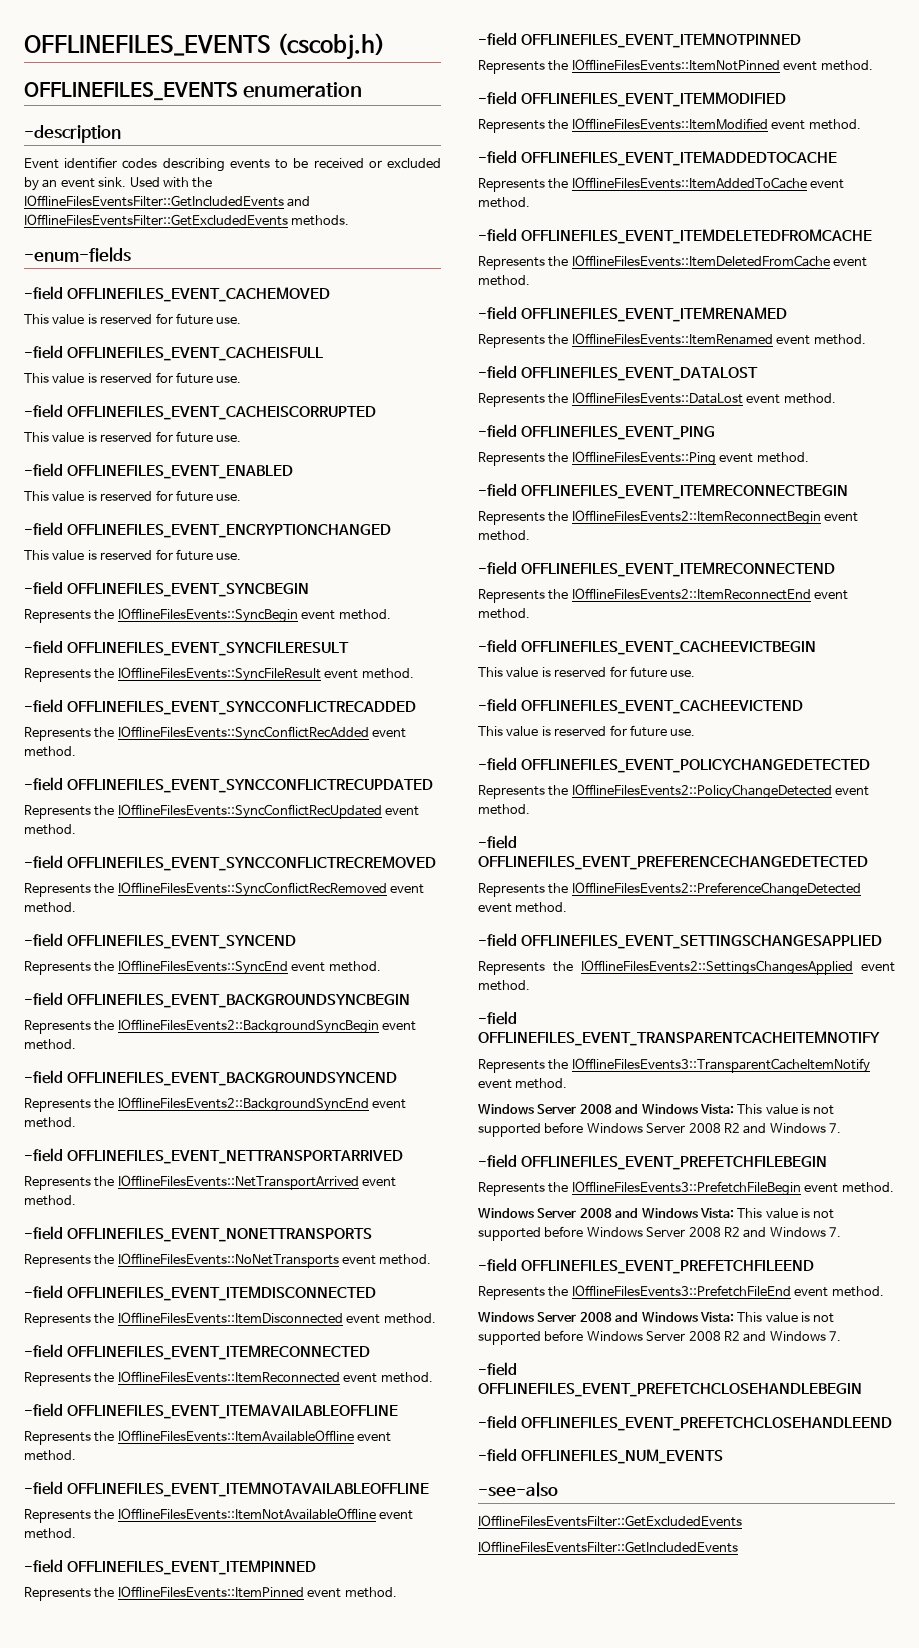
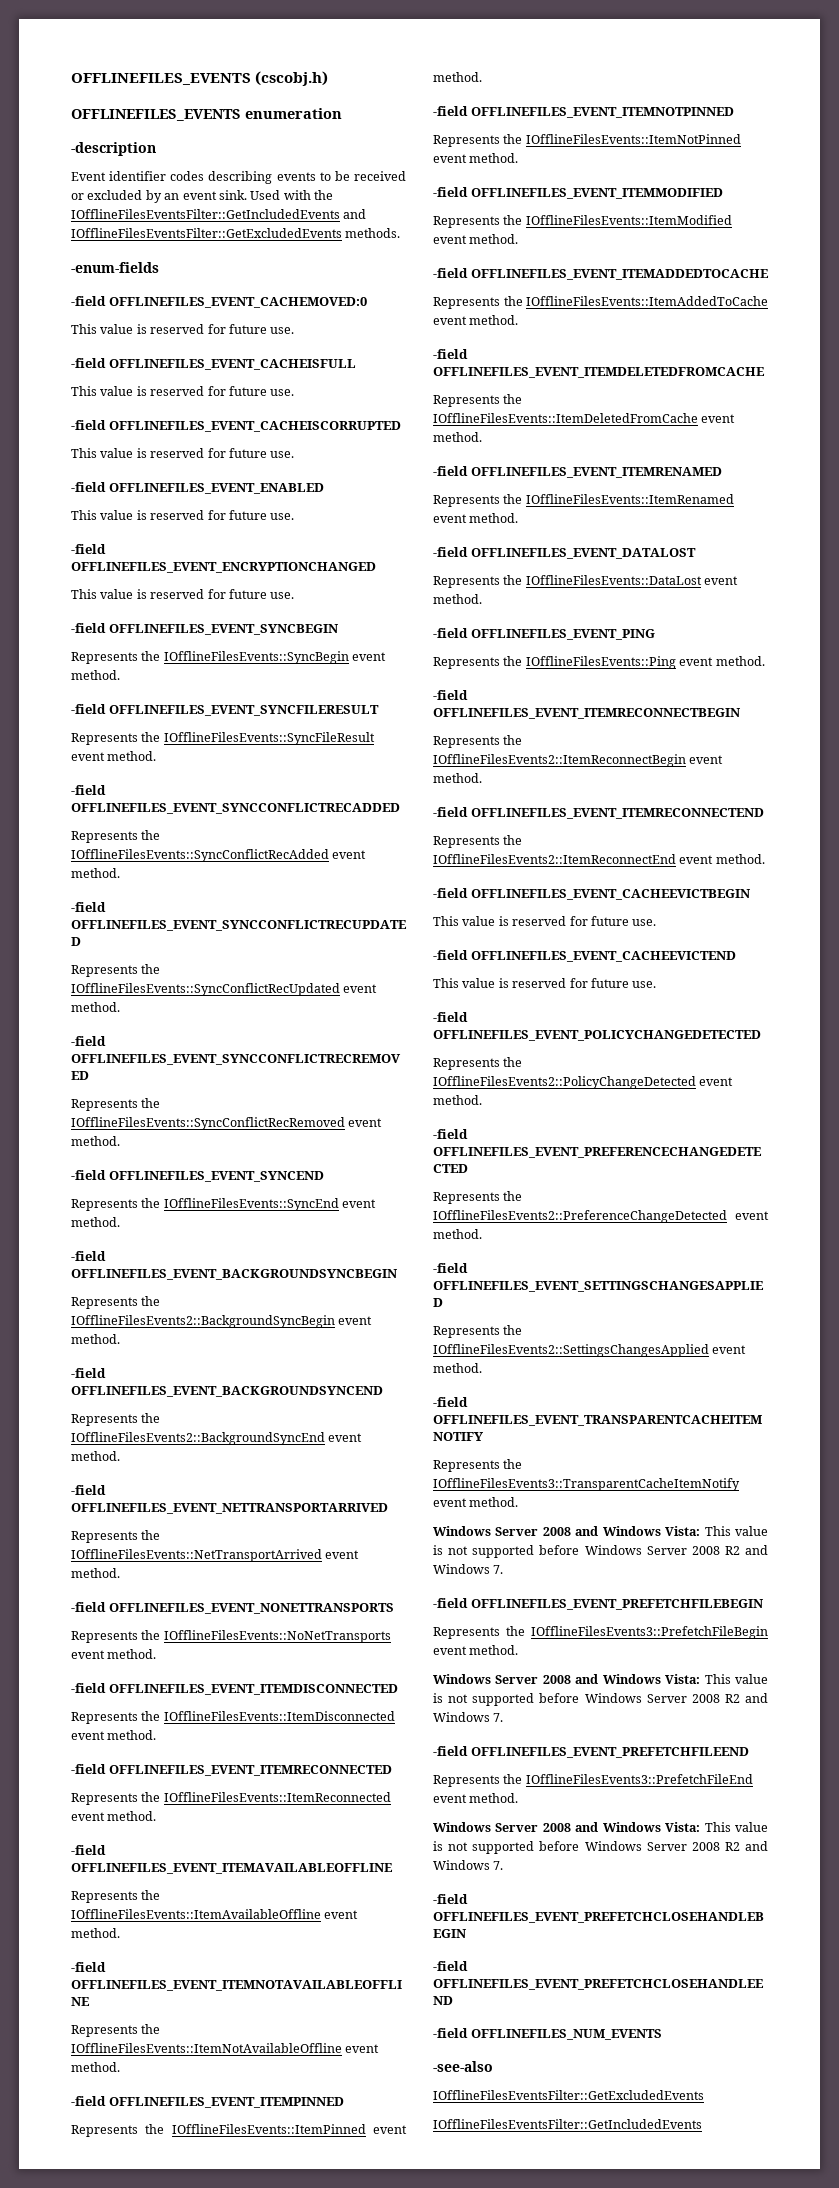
[66,287,330,302] OFFLINEFILES_EVENT_CACHEMOVED -> [108,297,367,308] OFFLINEFILES_EVENT_CACHEMOVED:0

